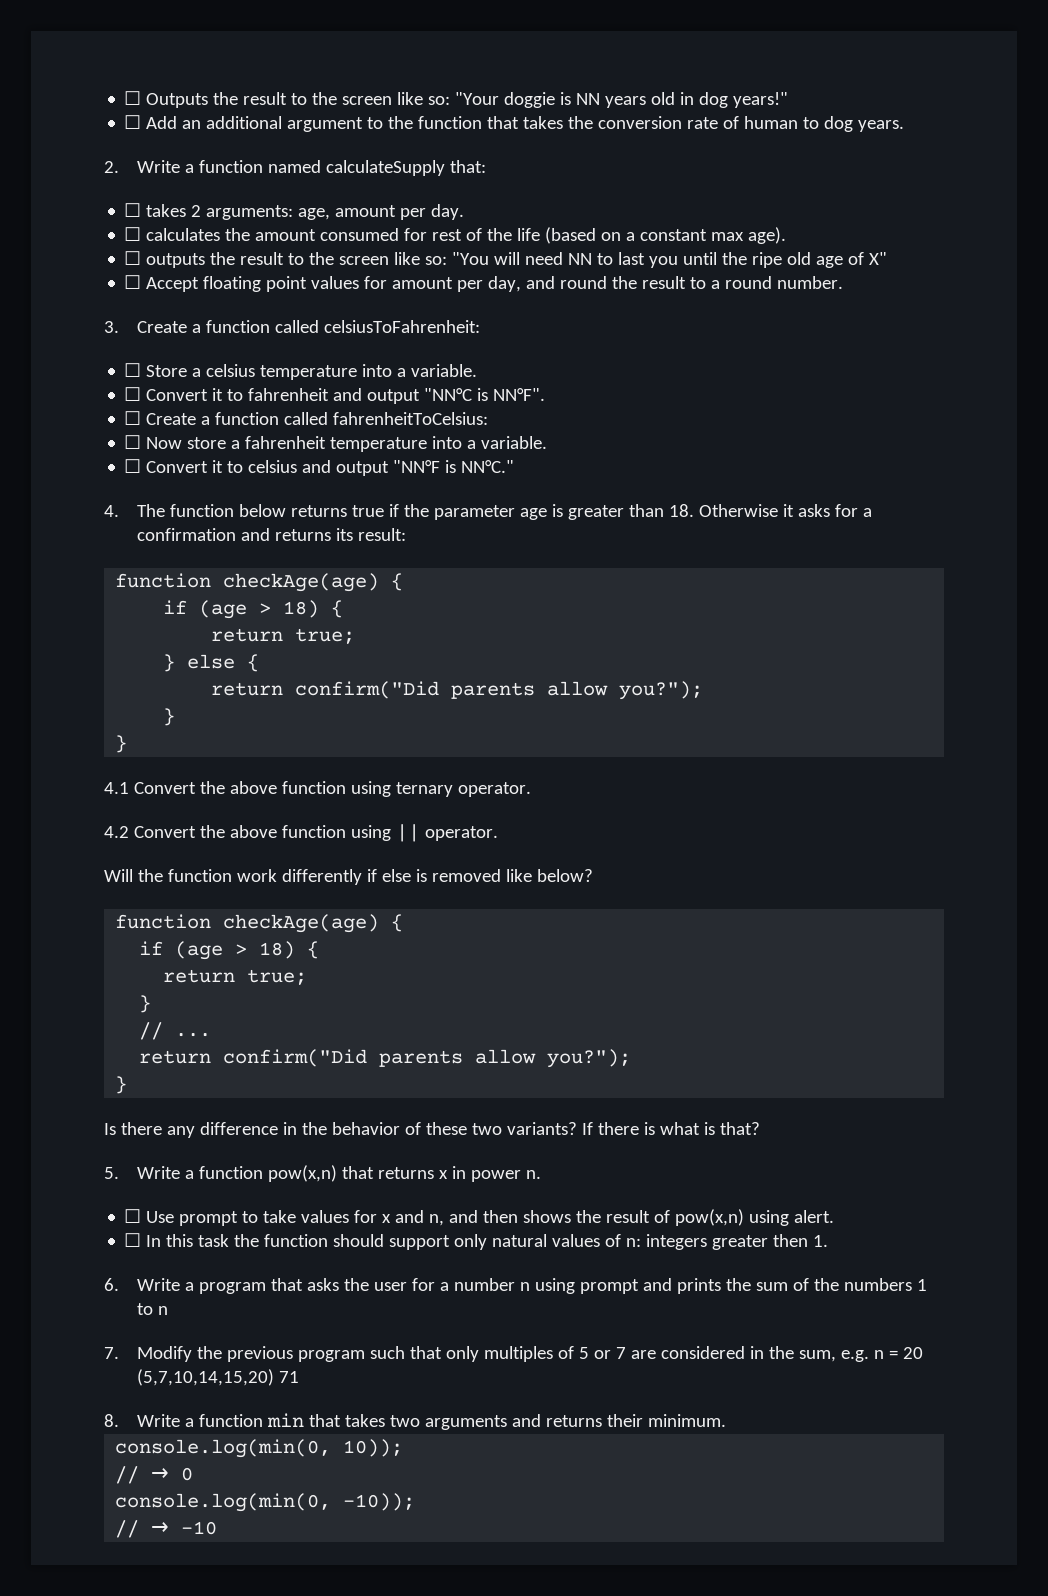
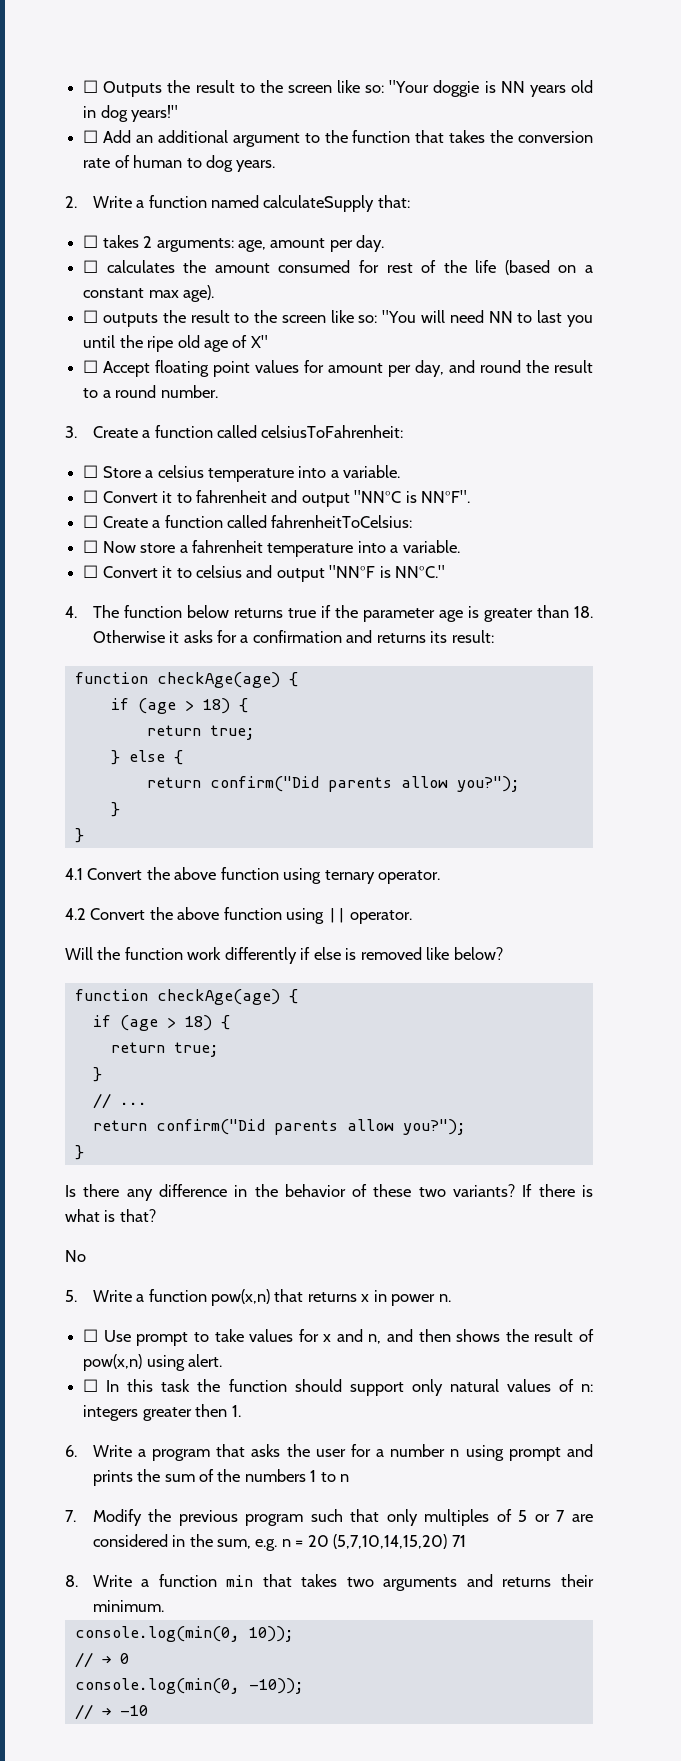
(760, 1128) none -> [65,1250,86,1262] // No

